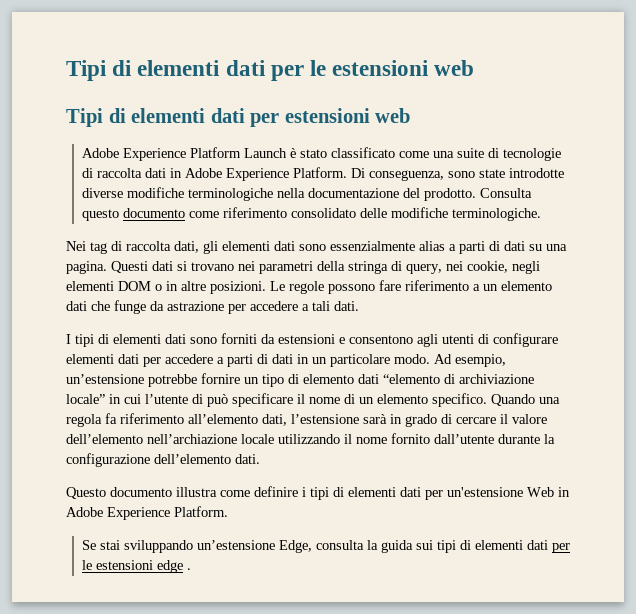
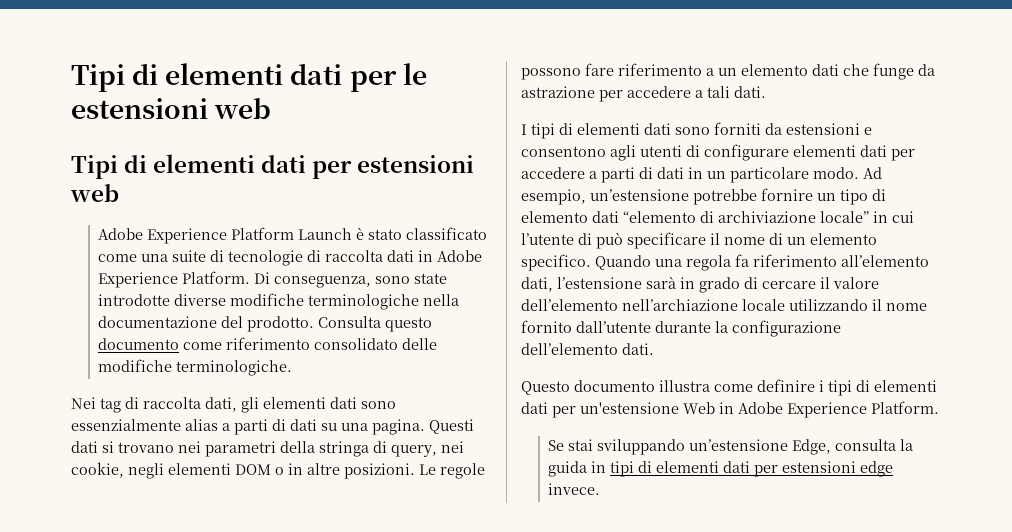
[415,540,570,553] [81,560,92,570] sui tipi di elementi dati per le -> [590,461,778,477] in tipi di elementi dati per
[186,568,191,570] . -> [547,483,600,495] invece.

